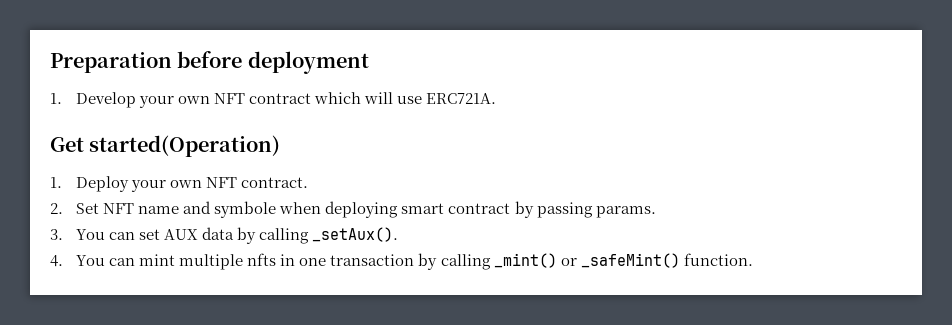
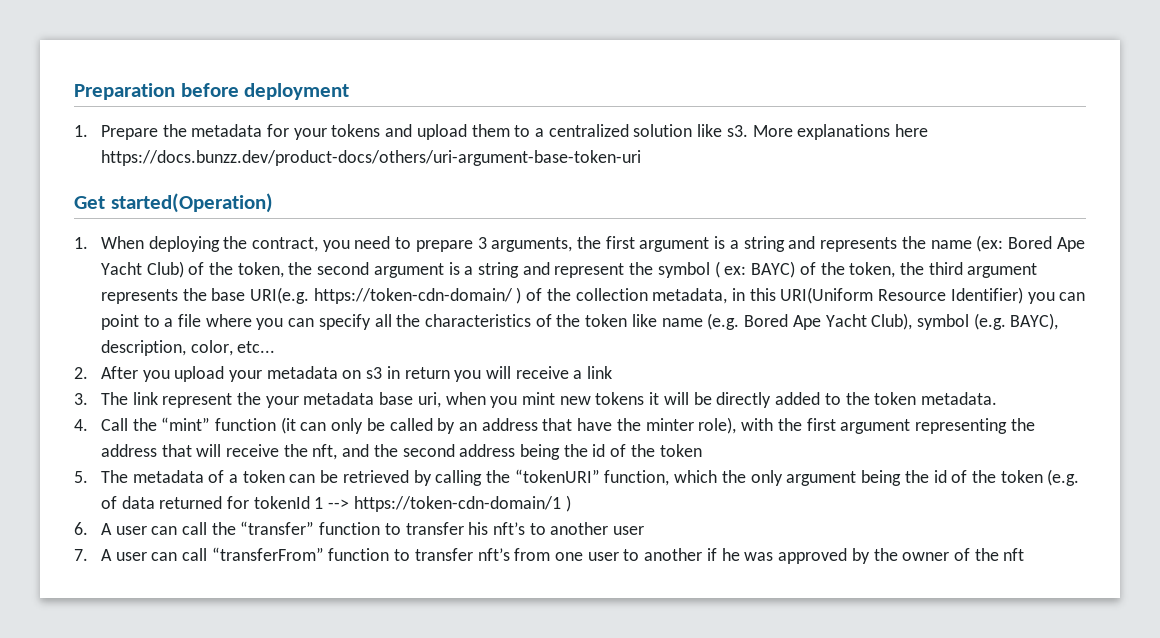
[76,92,497,108] [50,135,281,157] [50,176,309,192] [50,201,656,218] [50,227,399,244] [50,253,753,270] Develop your own NFT contract which will use ERC721A. // Get started(Operation) // 1. Deploy your own NFT contract. // 2. Set NFT name and symbole when deploying smart contract by passing params. // 3. You can set AUX data by calling _setAux(). // 4. You can mint multiple nfts in one transaction by calling _mint() or _safeMint() function. -> [100,124,929,140] [100,150,641,166] [74,193,273,213] [74,235,1085,252] [100,261,1038,278] [100,287,1086,304] [100,313,1059,330] [100,340,276,356] [74,366,613,382] [74,392,997,408] [74,417,1035,434] [100,444,702,460] [74,469,1080,486] [100,495,571,512] [74,521,645,535] [74,547,1025,564] Prepare the metadata for your tokens and upload them to a centralized solution like s3. More explanations here https://docs.bunzz.dev/product-docs/others/uri-argument-base-token-uri // Get started(Operation) // 1. When deploying the contract, you need to prepare 3 arguments, the first argument is a string and represents the name (ex: Bored Ape Yacht Club) of the token, the second argument is a string and represent the symbol ( ex: BAYC) of the token, the third argument represents the base URI(e.g. https://token-cdn-domain/ ) of the collection metadata, in this URI(Uniform Resource Identifier) you can point to a file where you can specify all the characteristics of the token like name (e.g. Bored Ape Yacht Club), symbol (e.g. BAYC), description, color, etc... // 2. After you upload your metadata on s3 in return you will receive a link // 3. The link represent the your metadata base uri, when you mint new tokens it will be directly added to the token metadata. // 4. Call the “mint” function (it can only be called by an address that have the minter role), with the first argument representing the address that will receive the nft, and the second address being the id of the token // 5. The metadata of a token can be retrieved by calling the “tokenURI” function, which the only argument being the id of the token (e.g. of data returned for tokenId 1 --> https://token-cdn-domain/1 ) // 6. A user can call the “transfer” function to transfer his nft’s to another user // 7. A user can call “transferFrom” function to transfer nft’s from one user to another if he was approved by the owner of the nft

